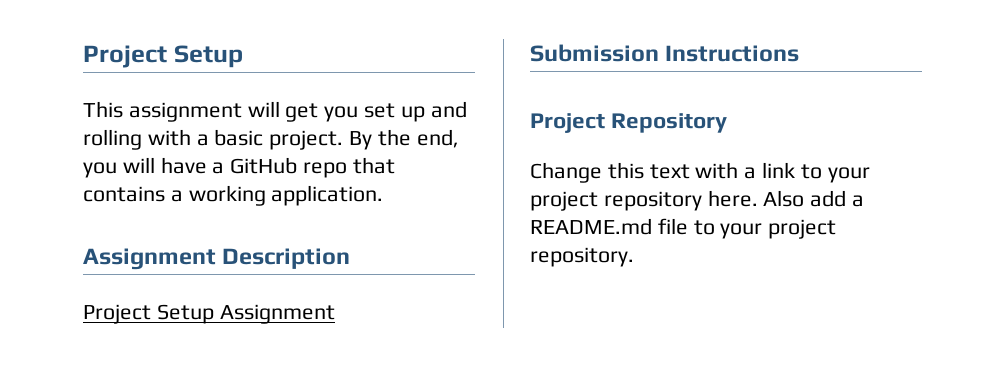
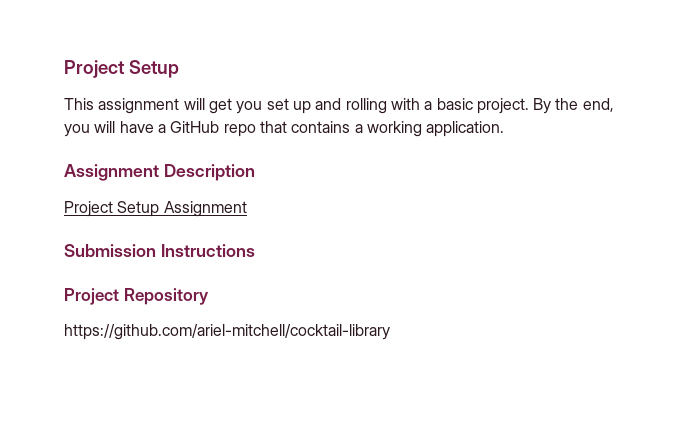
[530,162,870,183] [530,190,865,211] [530,218,837,239] [530,247,634,267] Change this text with a link to your project repository here. Also add a README.md file to your project repository. -> [64,324,390,340] https://github.com/ariel-mitchell/cocktail-library

